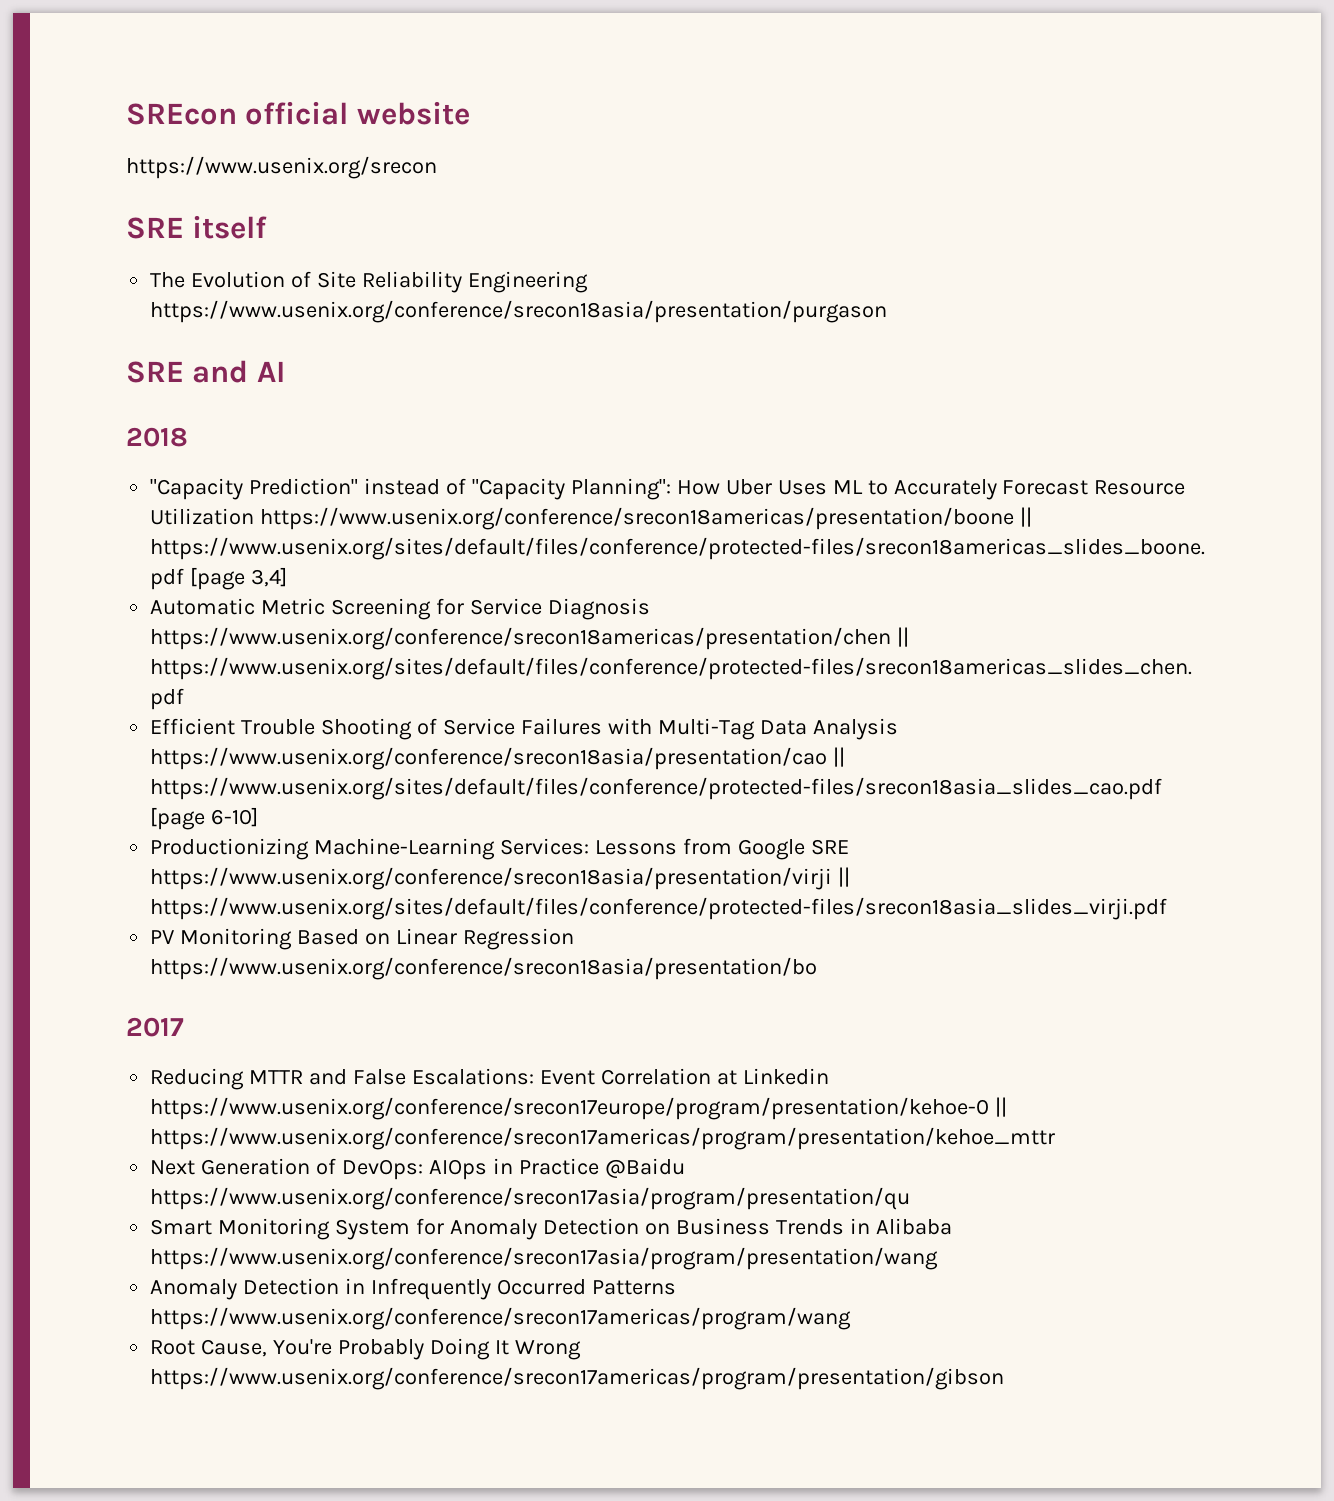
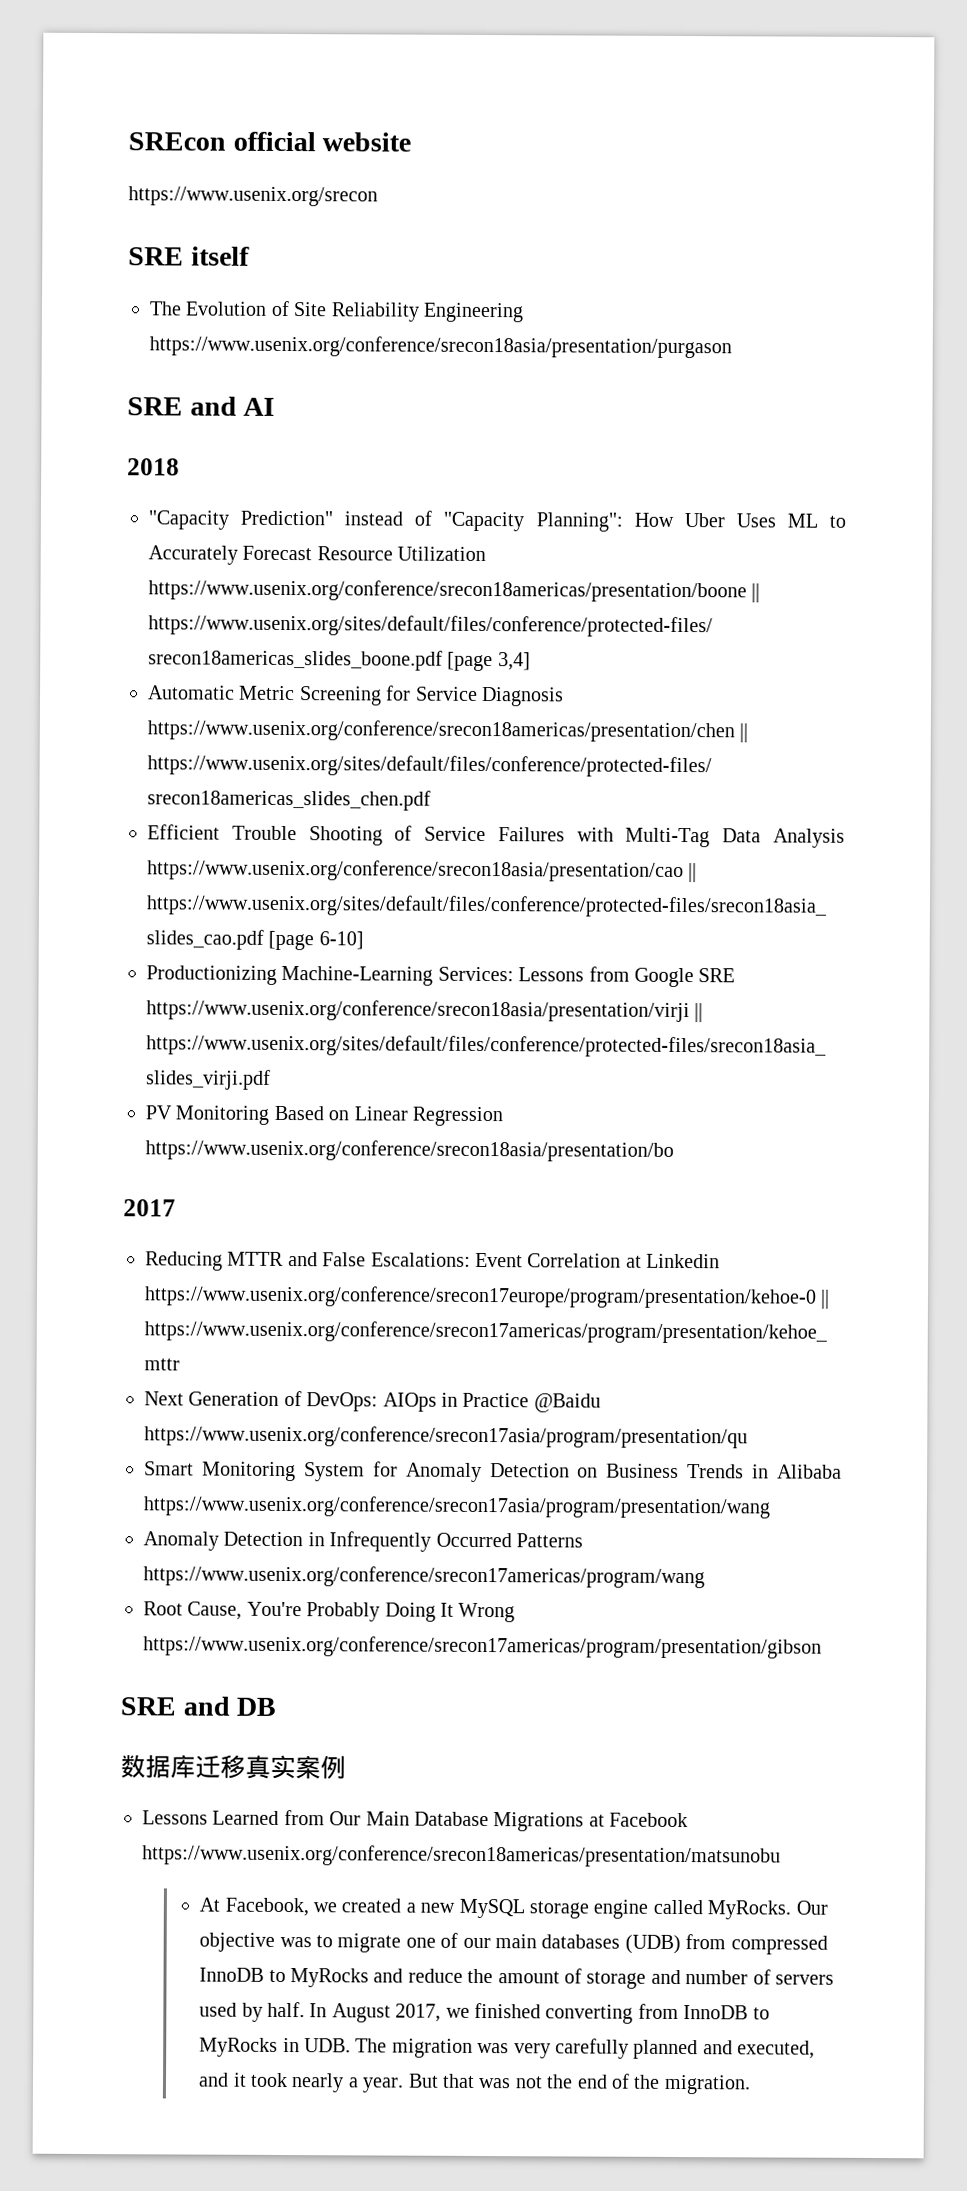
(1005, 1378) none -> [120,1696,277,1716] [120,1754,346,1780] [142,1809,689,1832] [142,1844,781,1868] [199,1897,828,1920] [199,1932,828,1955] [199,1967,834,1989] [199,2001,770,2024] [199,2037,816,2060] [198,2072,751,2095] // SRE and DB // 数据库迁移真实案例 // Lessons Learned from Our Main Database Migrations at Facebook https://www.usenix.org/conference/srecon18americas/presentation/matsunobu // At Facebook, we created a new MySQL storage engine called MyRocks. Our objective was to migrate one of our main databases (UDB) from compressed InnoDB to MyRocks and reduce the amount of storage and number of servers used by half. In August 2017, we finished converting from InnoDB to MyRocks in UDB. The migration was very carefully planned and executed, and it took nearly a year. But that was not the end of the migration.

